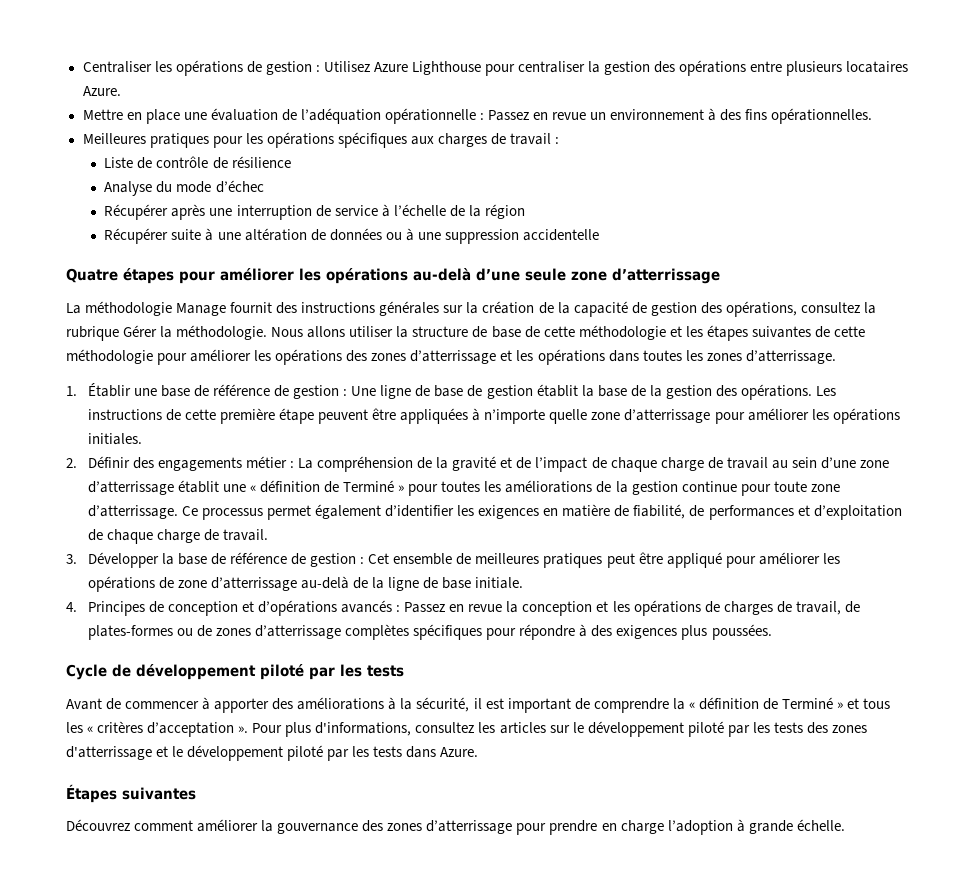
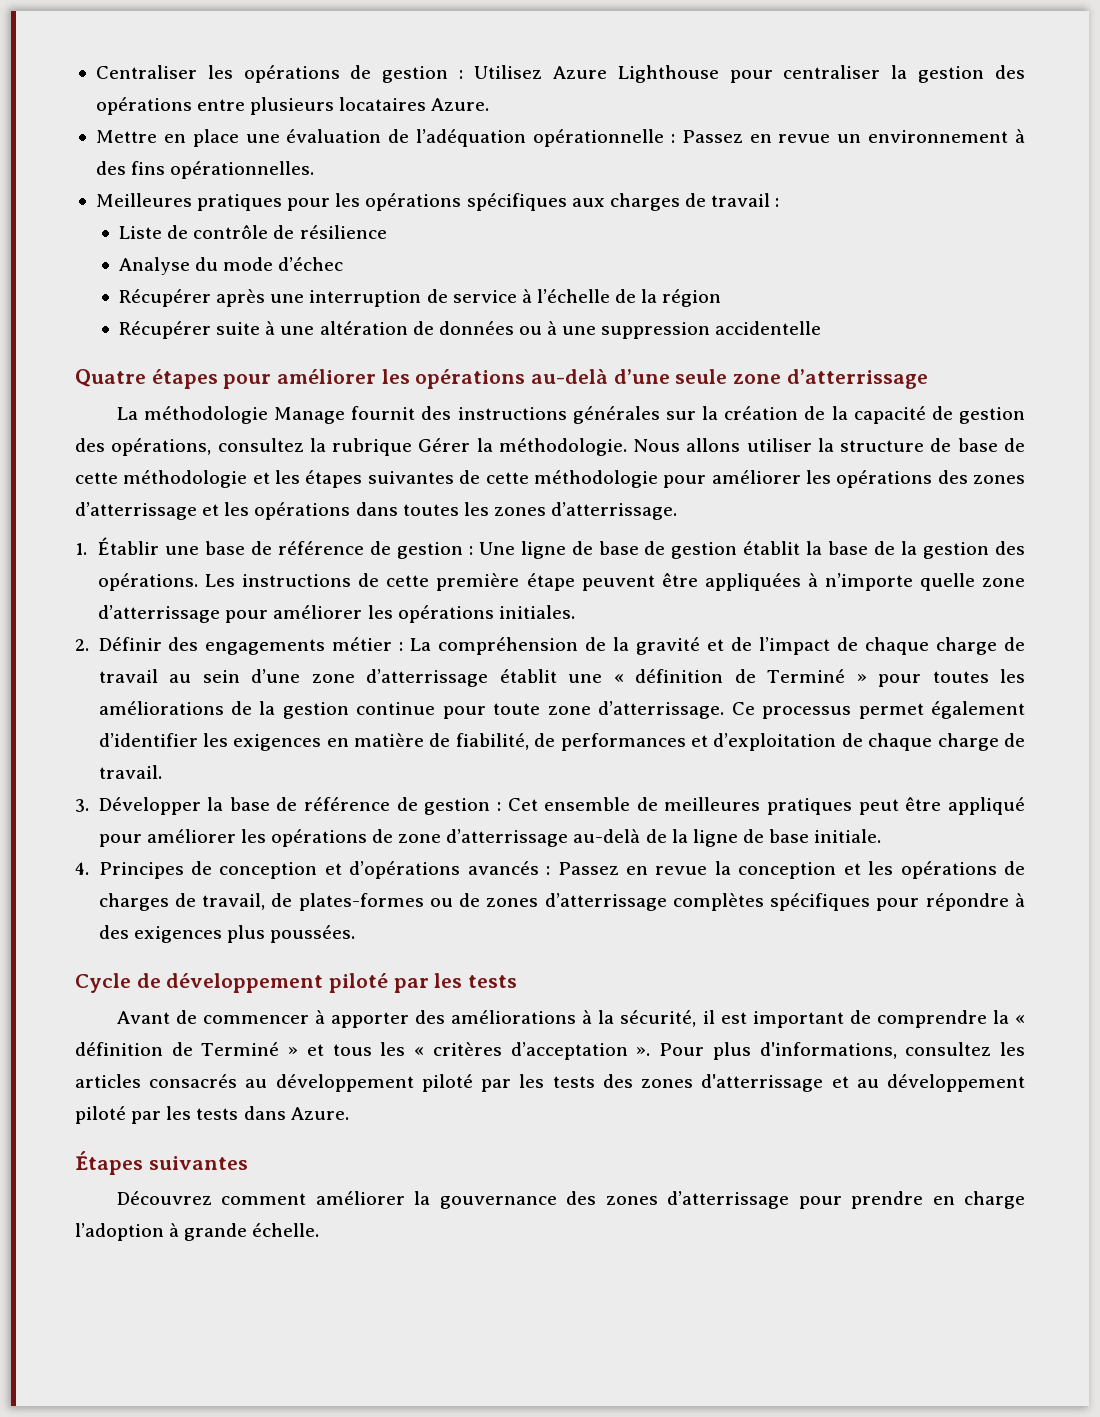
[549,722,584,733] sur le -> [149,1074,268,1088] consacrés au
[172,746,184,757] le -> [856,1079,879,1088] au

